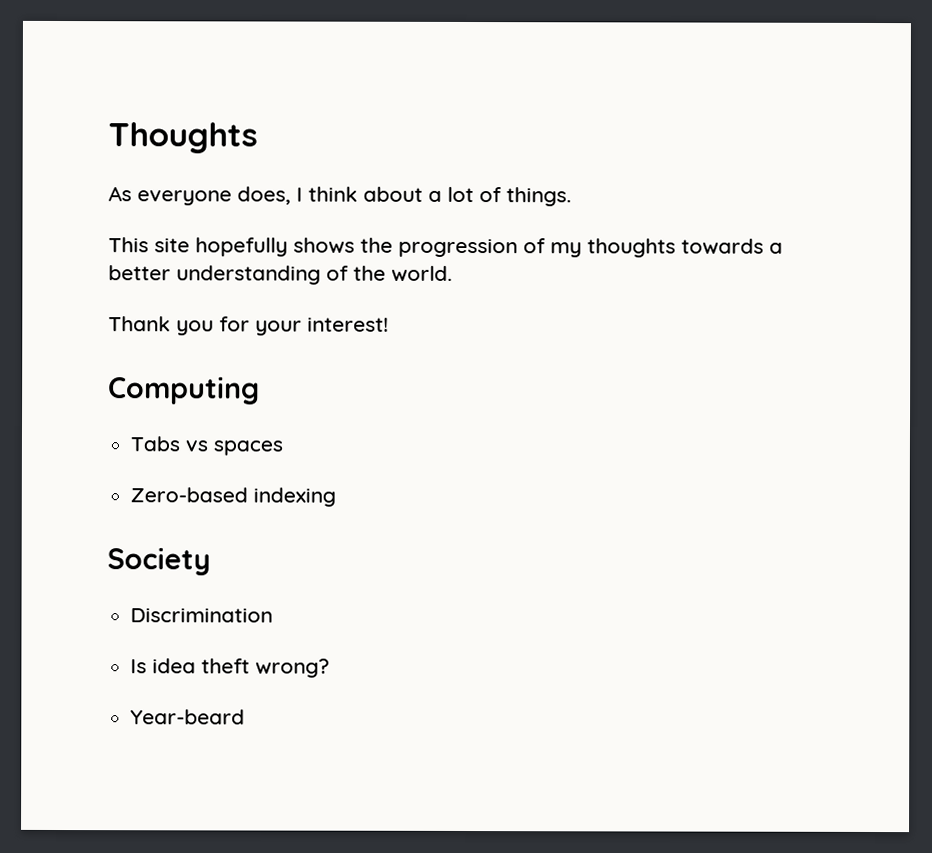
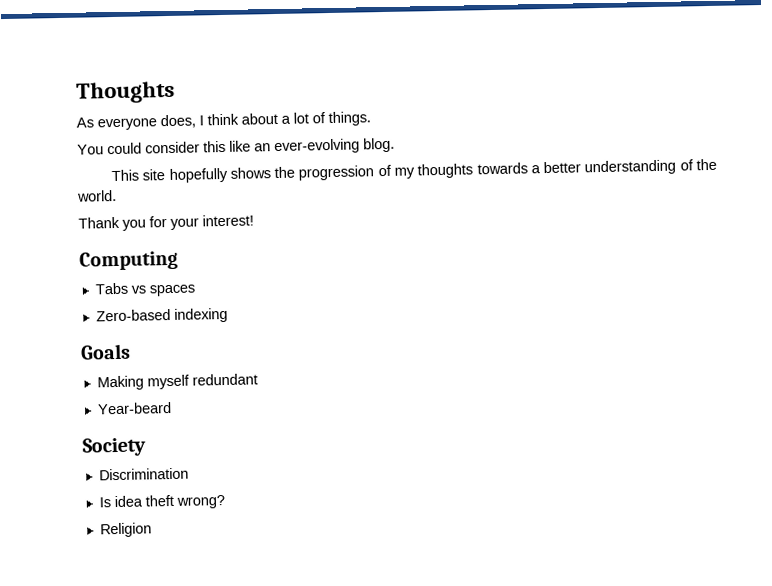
(572, 197) none -> [77,137,395,155] // You could consider this like an ever-evolving blog.
(337, 497) none -> [80,343,131,360] [96,373,258,391] [96,401,172,415] // Goals // Making myself redundant // Year-beard
[130,709,246,725] Year-beard -> [99,522,152,538] Religion

